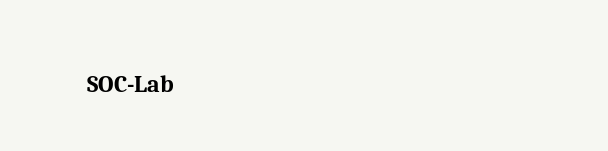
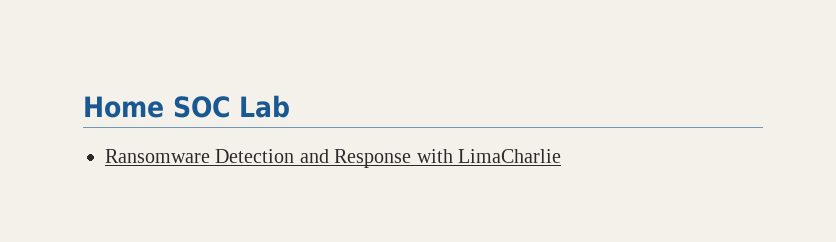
[87,75,174,92] SOC-Lab -> [83,95,290,118] [105,149,561,168] Home SOC Lab // Ransomware Detection and Response with LimaCharlie

